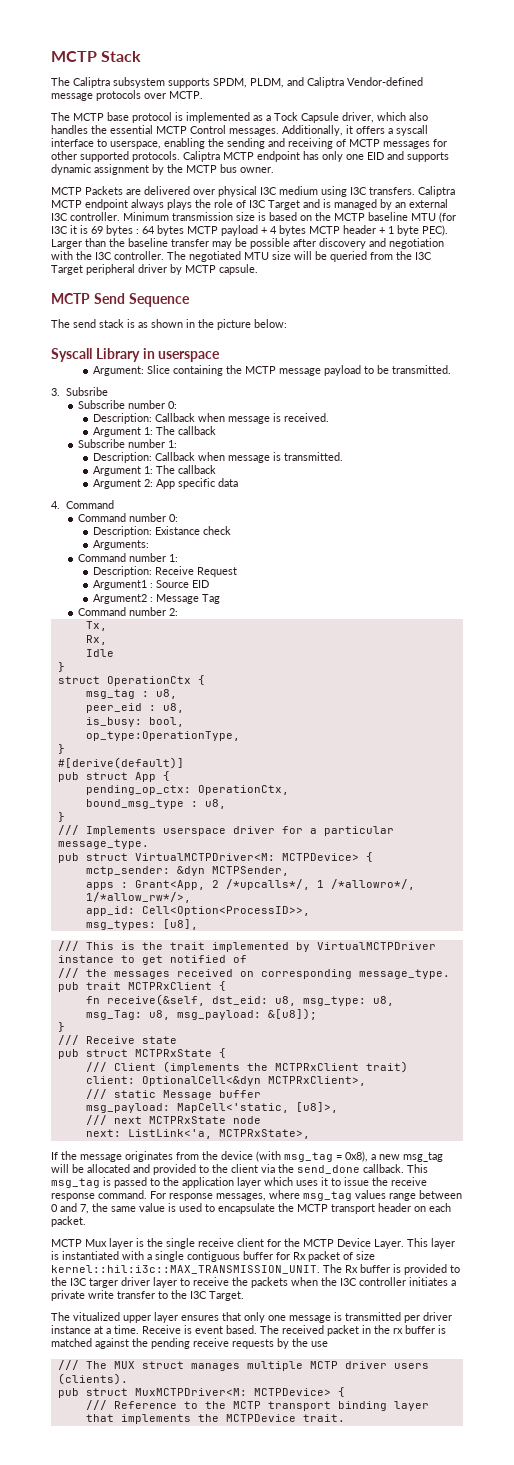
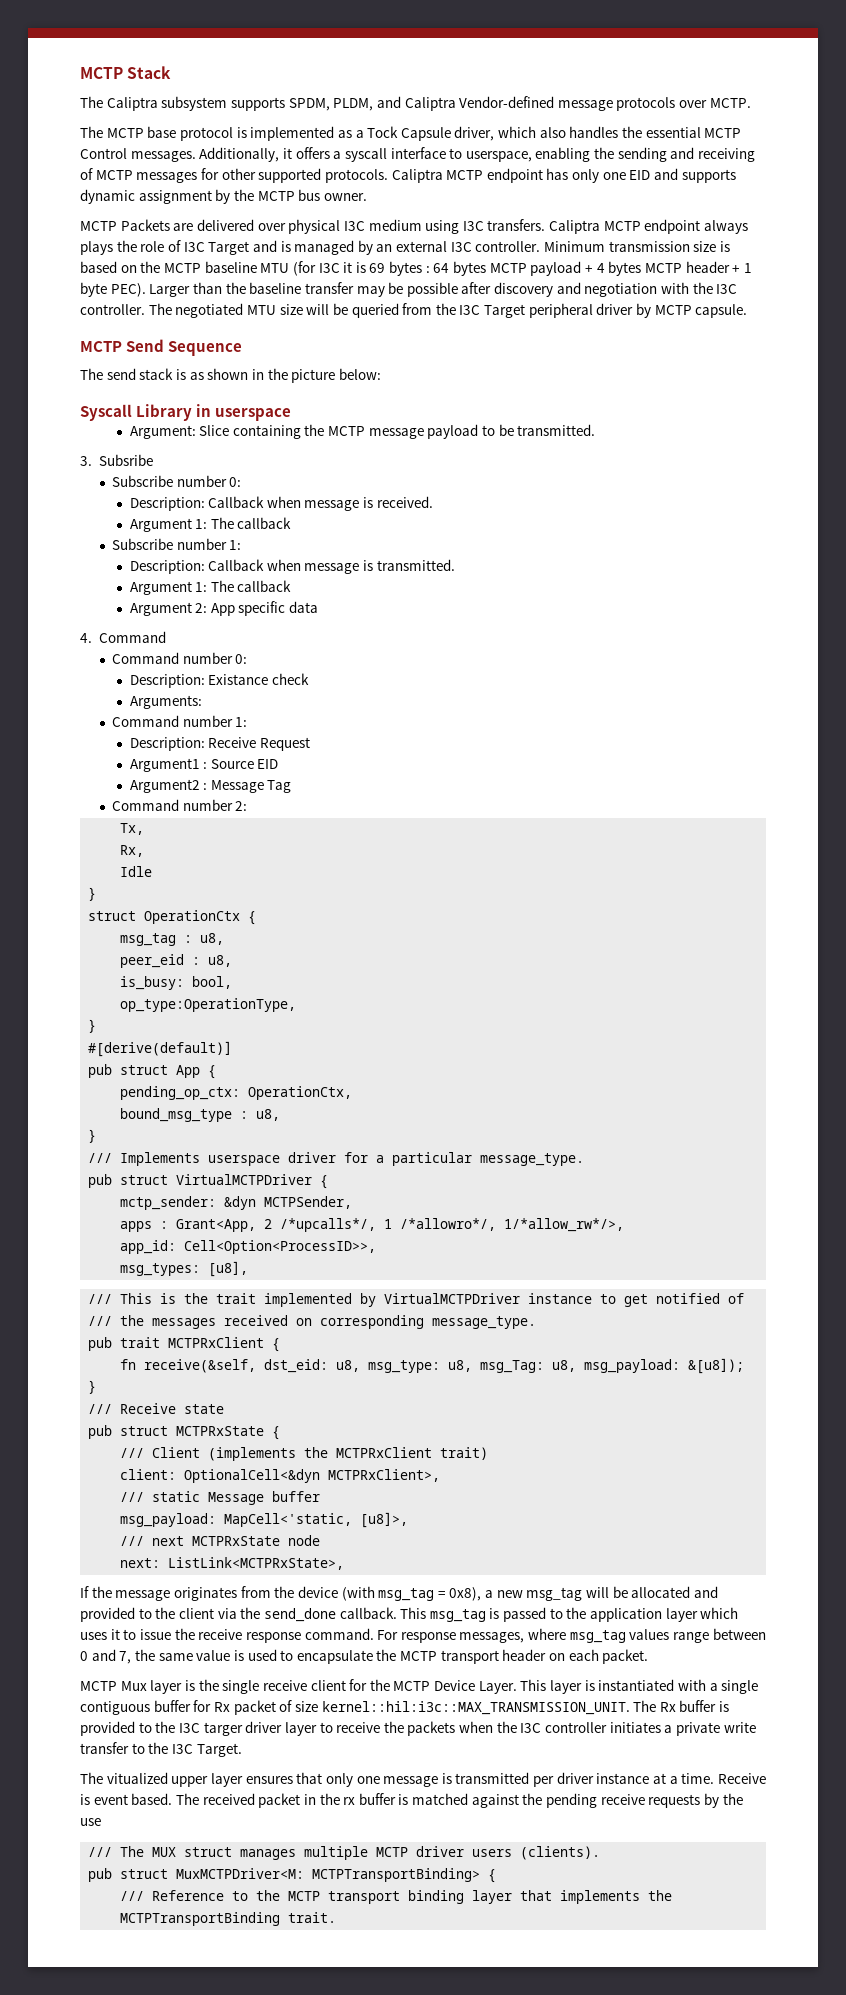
[134,853,359,861] VirtualMCTPDriver<M: MCTPDevice> -> [176,1174,313,1185] VirtualMCTPDriver
[127,1129,310,1139] ListLink<'a, MCTPRxState>, -> [168,1557,345,1570] ListLink<MCTPRxState>,
[253,1388,331,1396] MCTPDevice> -> [312,1868,481,1882] MCTPTransportBinding>
[225,1414,296,1422] MCTPDevice -> [120,1912,281,1926] MCTPTransportBinding

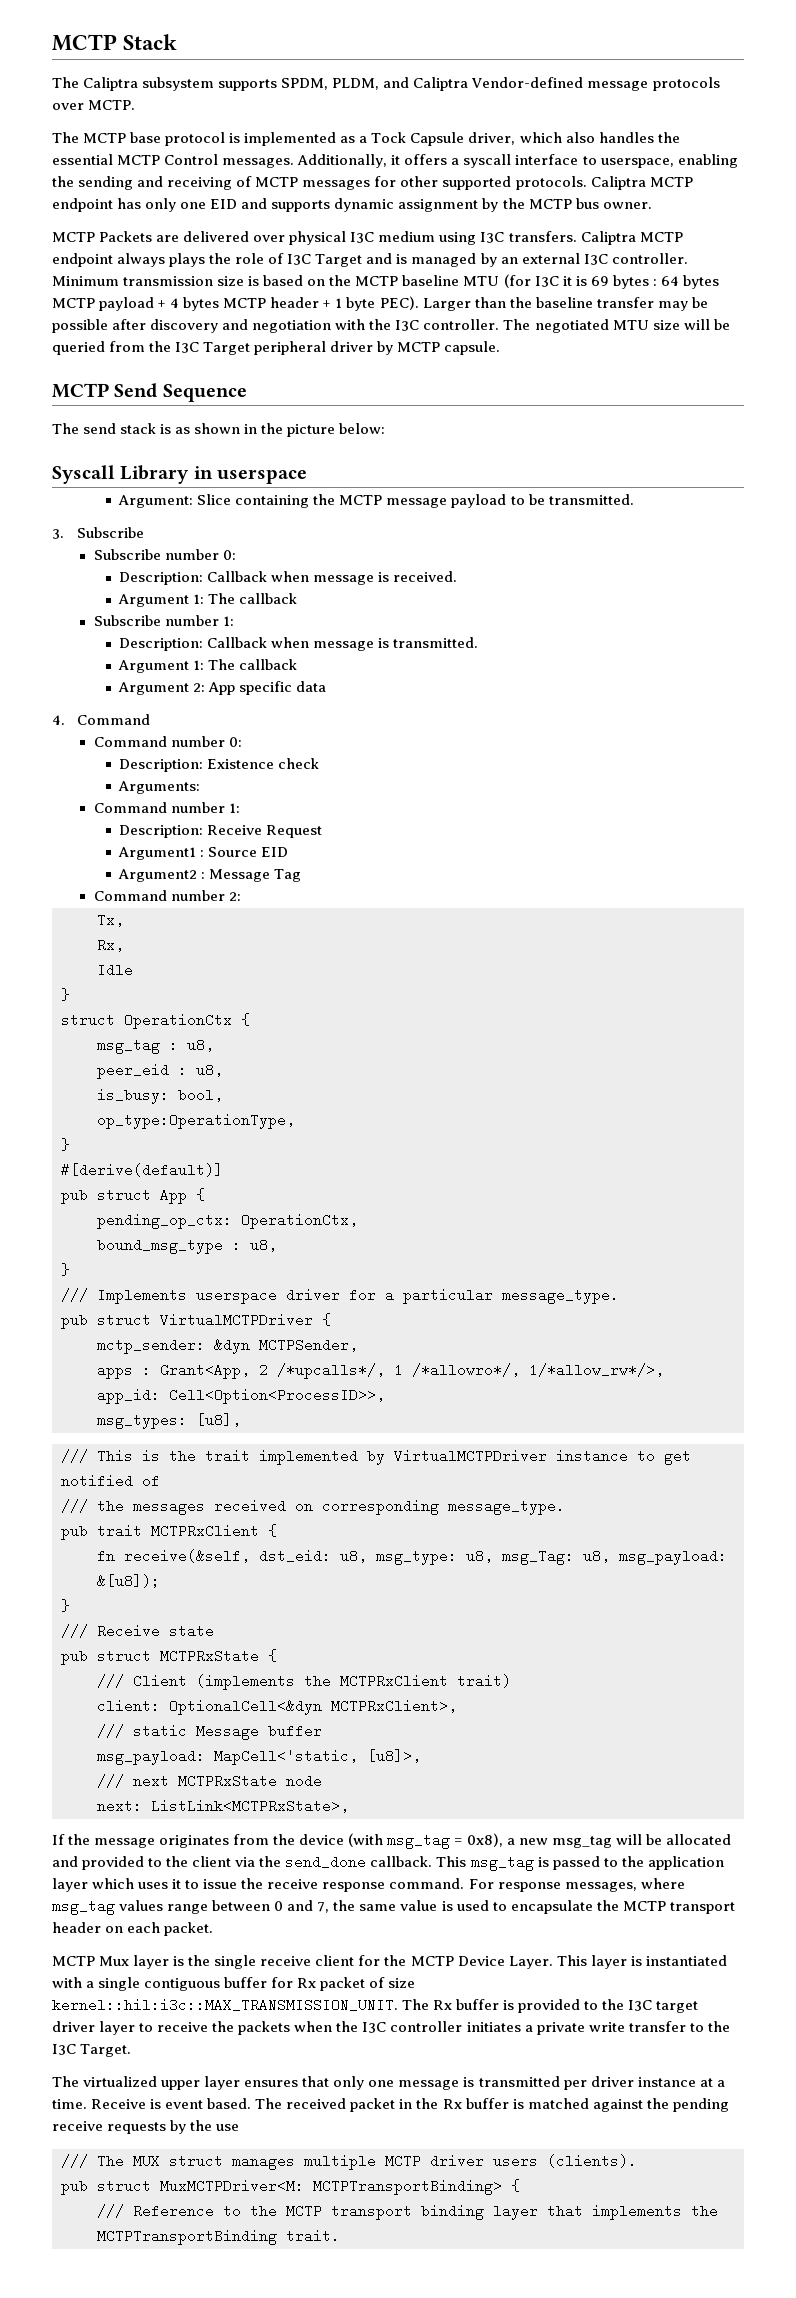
[98,454,153,466] Subsribe -> [77,527,145,538] Subscribe
[208,674,269,685] Existance -> [207,759,275,769] Existence
[203,1722,243,1736] targer -> [656,2001,699,2013] target
[106,1772,168,1784] vitualized -> [83,2076,158,2087] virtualized
[343,1797,356,1805] rx -> [442,2099,462,2109] Rx

